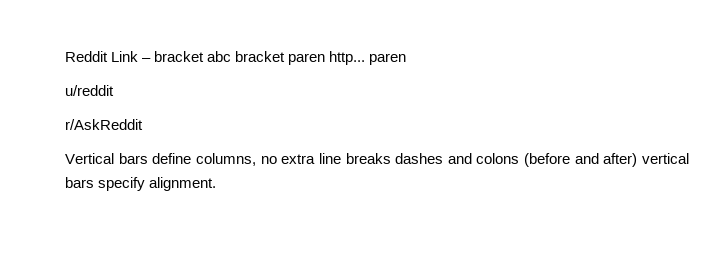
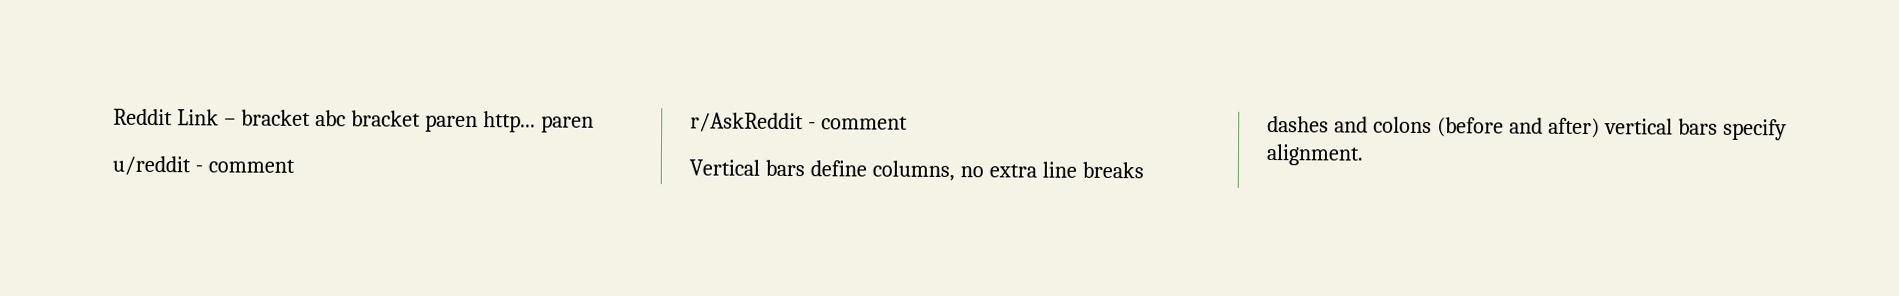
(114, 90) none -> [194,159,295,173] - comment
(143, 124) none -> [807,116,908,130] - comment

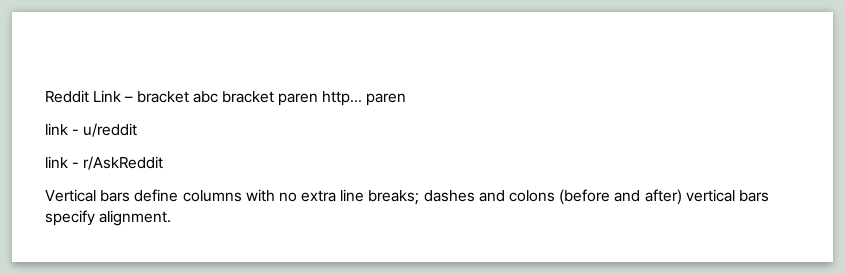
(594, 124) none -> [45,123,80,135] link -
[194,159,295,173] - comment // -> [45,156,80,168] // link -
[807,116,908,130] - comment -> (164, 163) none
[871,160,955,182] columns, -> [182,189,275,202] columns with
[1081,161,1144,179] breaks -> [368,190,420,205] breaks;

